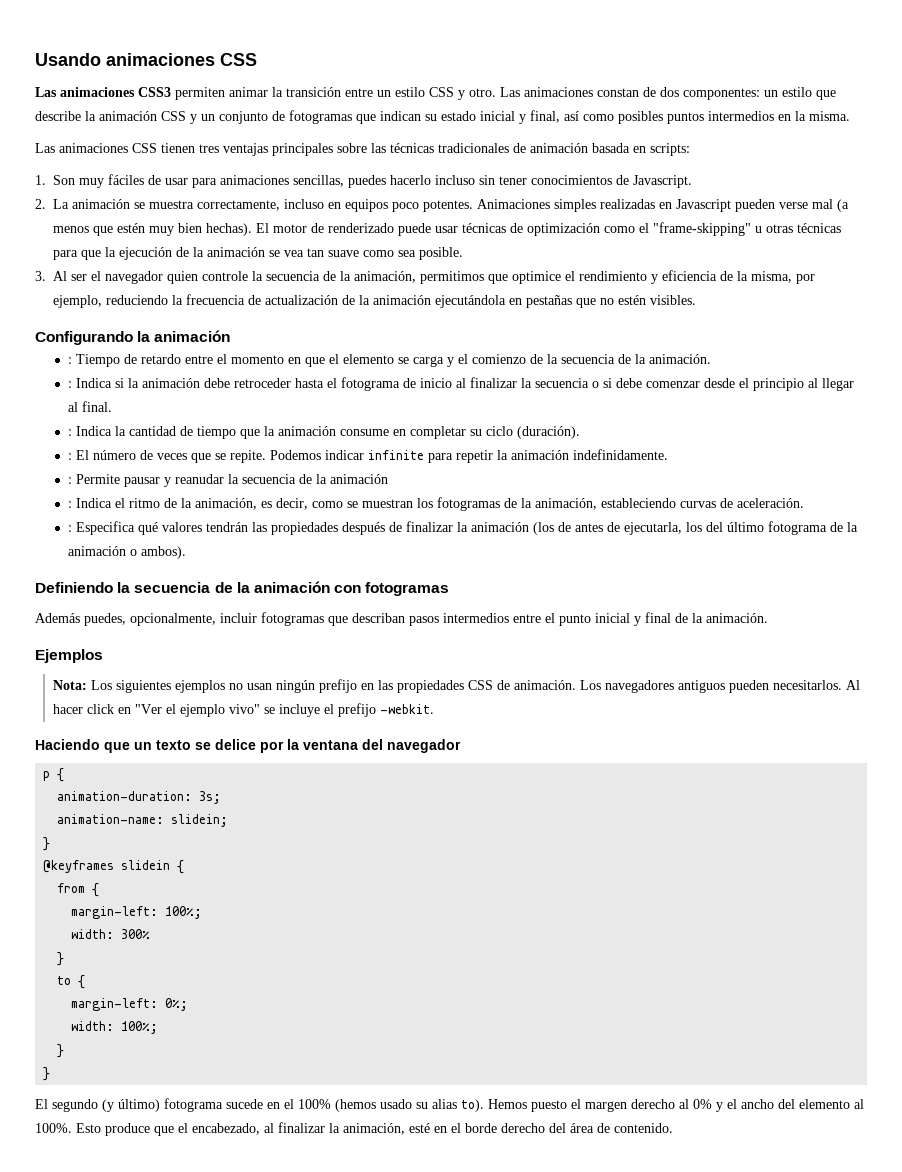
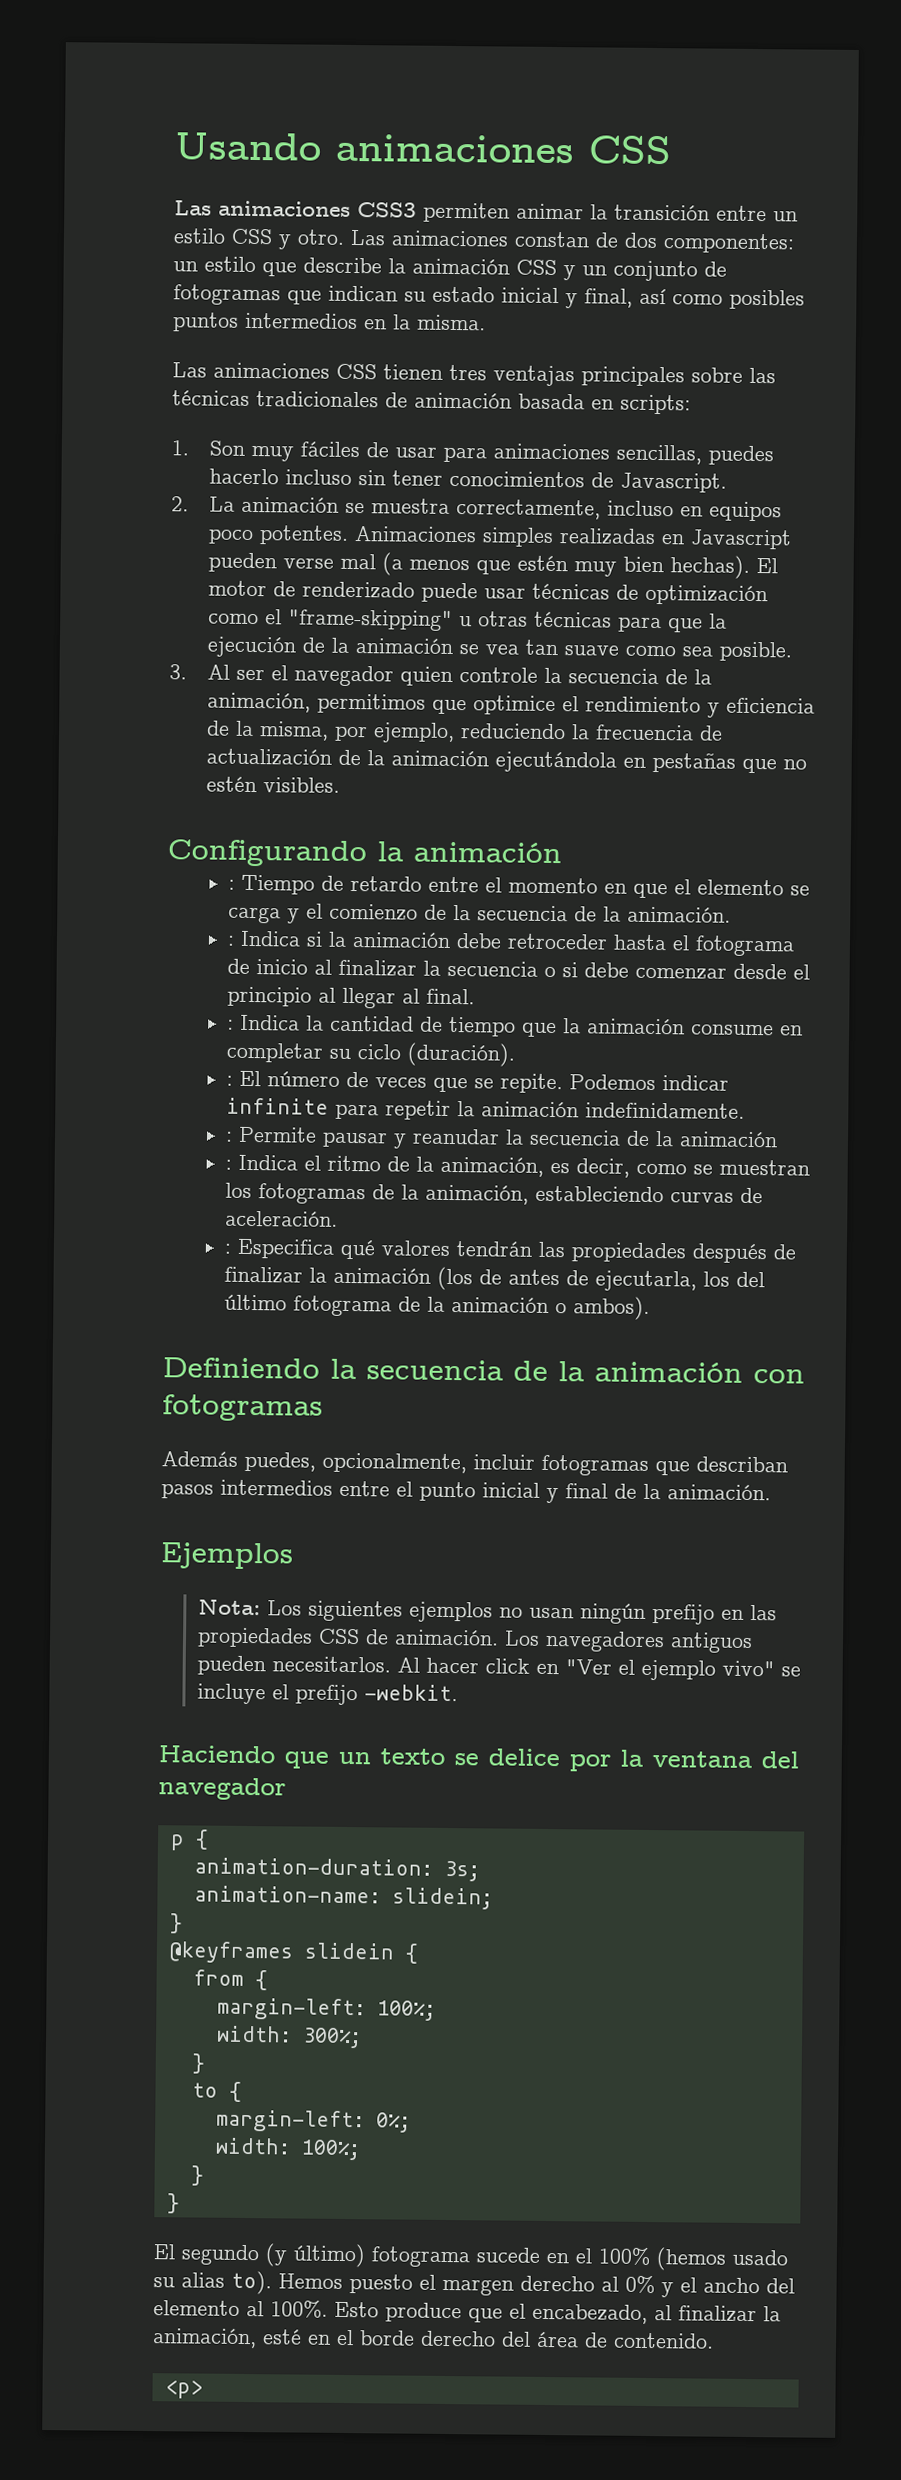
[121,929,151,939] 300% -> [301,2027,362,2049] 300%;
(673, 1128) none -> [164,2380,203,2399] // <p>

